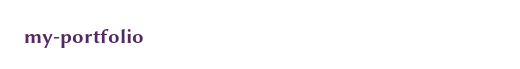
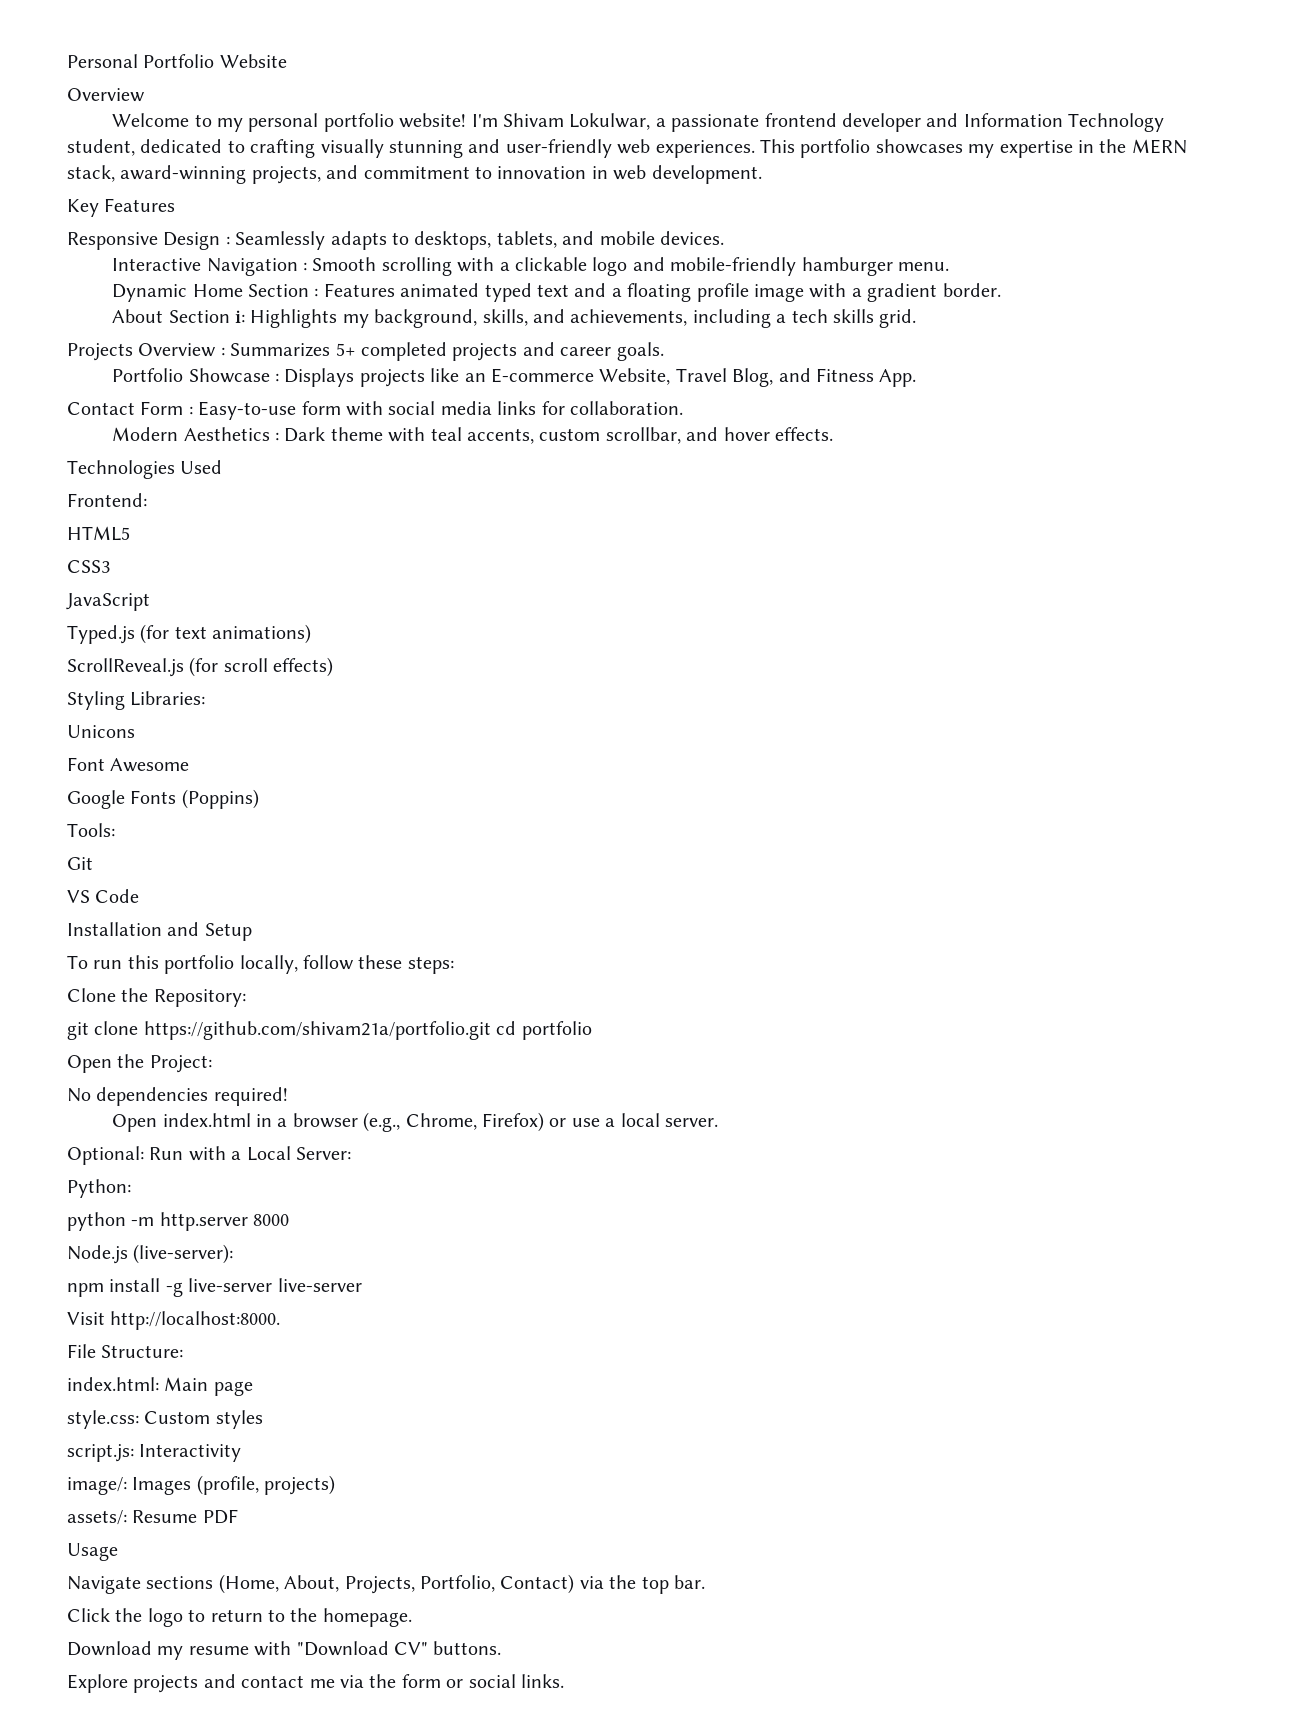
[24,29,144,48] my-portfolio -> [67,54,287,68] [67,88,145,102] [112,113,1165,132] [67,139,1187,158] [67,165,762,184] [67,198,176,217] [67,231,724,250] [112,257,950,276] [112,283,1001,302] [112,309,917,328] [67,342,664,361] [112,368,917,387] [67,401,683,420] [112,427,834,444] [67,460,223,479] [67,493,147,507] [67,526,130,541] [67,560,110,573] [66,593,150,611] [67,624,312,644] [67,657,334,677] [67,691,206,710] [67,725,135,738] [67,757,190,772] [67,789,259,809] [67,823,115,837] [67,857,93,870] [67,889,140,903] [67,922,252,941] [67,955,454,974] [67,988,246,1007] [67,1021,592,1040] [67,1054,212,1073] [67,1087,288,1106] [112,1112,719,1132] [67,1146,351,1165] [67,1179,131,1198] [67,1212,290,1231] [67,1244,234,1264] [67,1278,362,1297] [67,1311,281,1330] [67,1344,184,1358] [67,1377,253,1396] [67,1410,263,1429] [67,1444,242,1462] [67,1475,336,1495] [67,1509,238,1525] [67,1543,118,1561] [67,1574,705,1594] [67,1608,412,1627] [67,1641,502,1660] [67,1674,564,1693] Personal Portfolio Website // Overview // Welcome to my personal portfolio website! I'm Shivam Lokulwar, a passionate frontend developer and Information Technology student, dedicated to crafting visually stunning and user-friendly web experiences. This portfolio showcases my expertise in the MERN stack, award-winning projects, and commitment to innovation in web development. // Key Features // Responsive Design : Seamlessly adapts to desktops, tablets, and mobile devices. // Interactive Navigation : Smooth scrolling with a clickable logo and mobile-friendly hamburger menu. // Dynamic Home Section : Features animated typed text and a floating profile image with a gradient border. // About Section ℹ: Highlights my background, skills, and achievements, including a tech skills grid. // Projects Overview : Summarizes 5+ completed projects and career goals. // Portfolio Showcase : Displays projects like an E-commerce Website, Travel Blog, and Fitness App. // Contact Form : Easy-to-use form with social media links for collaboration. // Modern Aesthetics : Dark theme with teal accents, custom scrollbar, and hover effects. // Technologies Used // Frontend: // HTML5 // CSS3 // JavaScript // Typed.js (for text animations) // ScrollReveal.js (for scroll effects) // Styling Libraries: // Unicons // Font Awesome // Google Fonts (Poppins) // Tools: // Git // VS Code // Installation and Setup // To run this portfolio locally, follow these steps: // Clone the Repository: // git clone https://github.com/shivam21a/portfolio.git cd portfolio // Open the Project: // No dependencies required! // Open index.html in a browser (e.g., Chrome, Firefox) or use a local server. // Optional: Run with a Local Server: // Python: // python -m http.server 8000 // Node.js (live-server): // npm install -g live-server live-server // Visit http://localhost:8000. // File Structure: // index.html: Main page // style.css: Custom styles // script.js: Interactivity // image/: Images (profile, projects) // assets/: Resume PDF // Usage // Navigate sections (Home, About, Projects, Portfolio, Contact) via the top bar. // Click the logo to return to the homepage. // Download my resume with "Download CV" buttons. // Explore projects and contact me via the form or social links.

